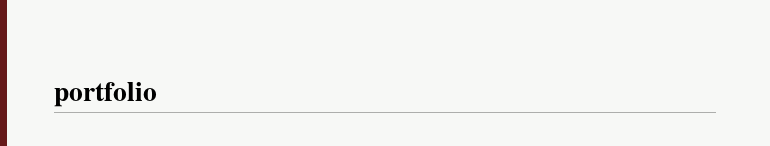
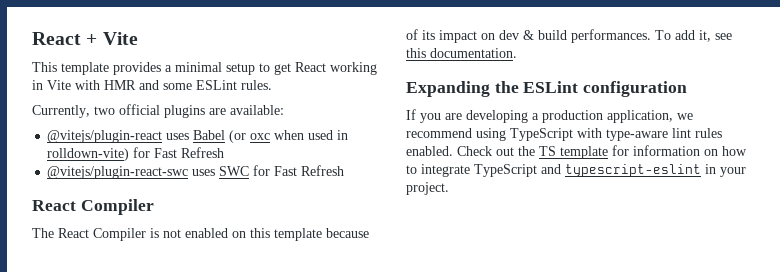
[54,82,157,107] portfolio -> [32,32,138,45] [32,62,377,75] [32,80,272,90] [32,104,284,118] [47,130,349,143] [47,147,225,161] [47,165,345,179] [32,199,154,215] [32,228,369,241] [406,29,732,43] [406,48,517,58] [406,81,688,97] [406,109,693,123] [406,128,722,141] [406,145,747,159] [406,164,746,177] [406,182,449,195] React + Vite // This template provides a minimal setup to get React working in Vite with HMR and some ESLint rules. // Currently, two official plugins are available: // @vitejs/plugin-react uses Babel (or oxc when used in rolldown-vite) for Fast Refresh // @vitejs/plugin-react-swc uses SWC for Fast Refresh // React Compiler // The React Compiler is not enabled on this template because of its impact on dev & build performances. To add it, see this documentation. // Expanding the ESLint configuration // If you are developing a production application, we recommend using TypeScript with type-aware lint rules enabled. Check out the TS template for information on how to integrate TypeScript and typescript-eslint in your project.

